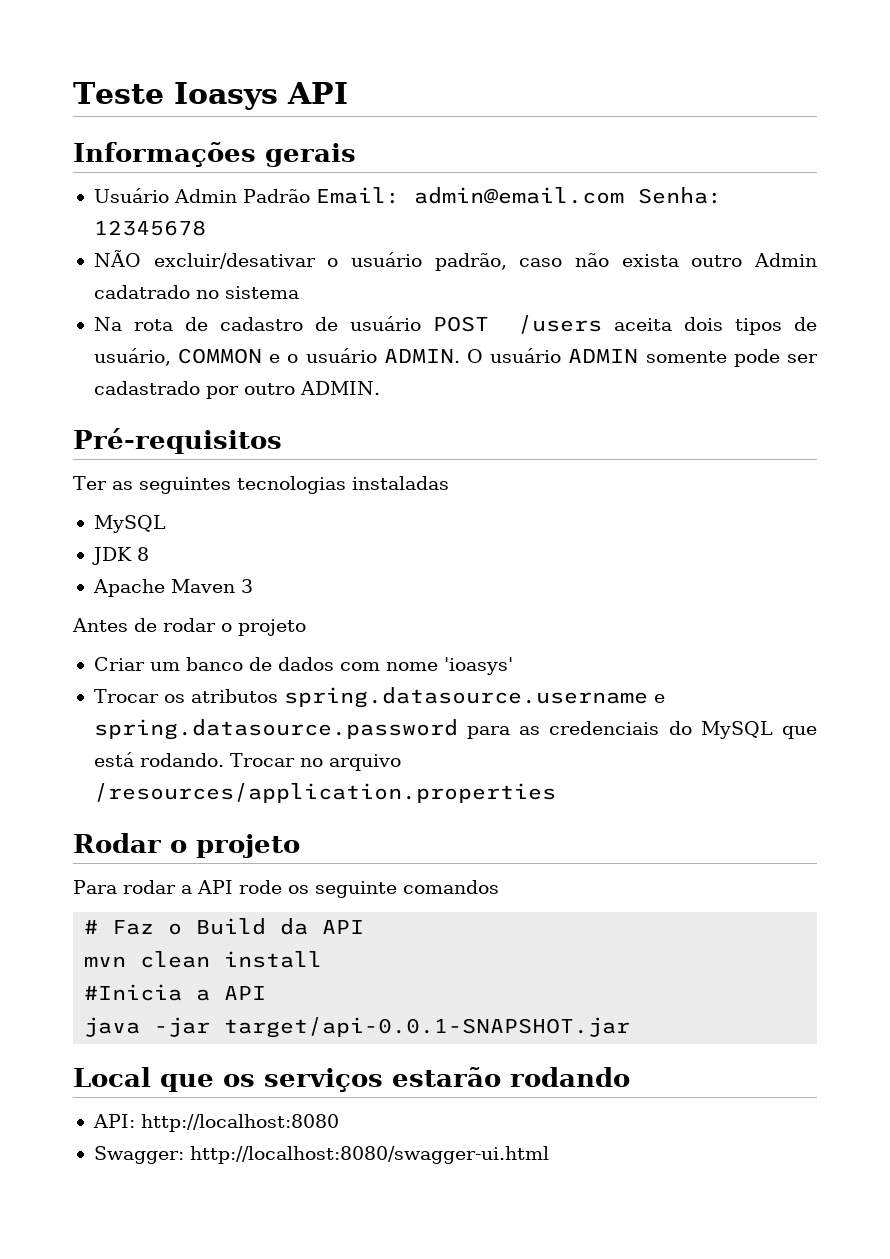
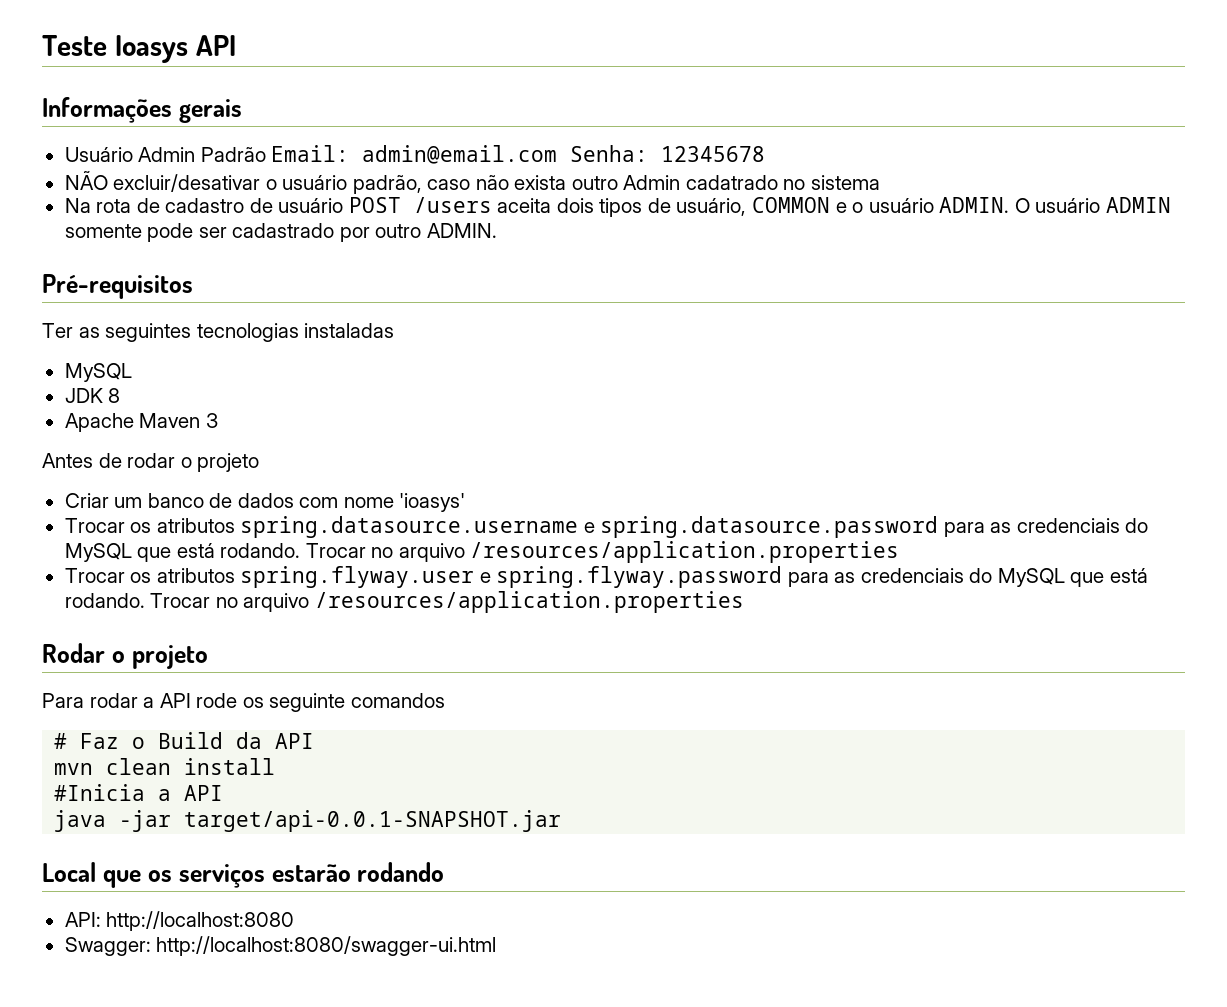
(556, 793) none -> [64,566,1148,588] [64,591,744,613] // Trocar os atributos spring.flyway.user e spring.flyway.password para as credenciais do MySQL que está rodando. Trocar no arquivo /resources/application.properties

